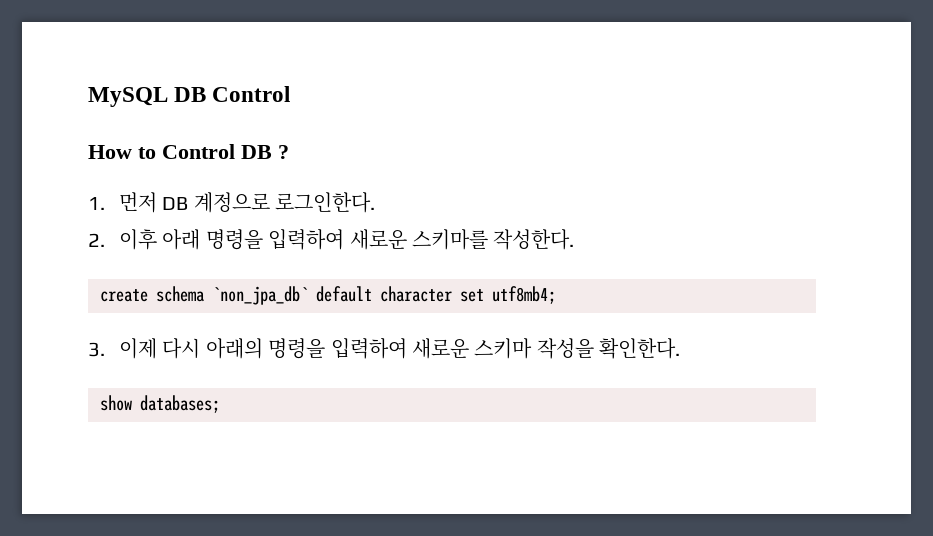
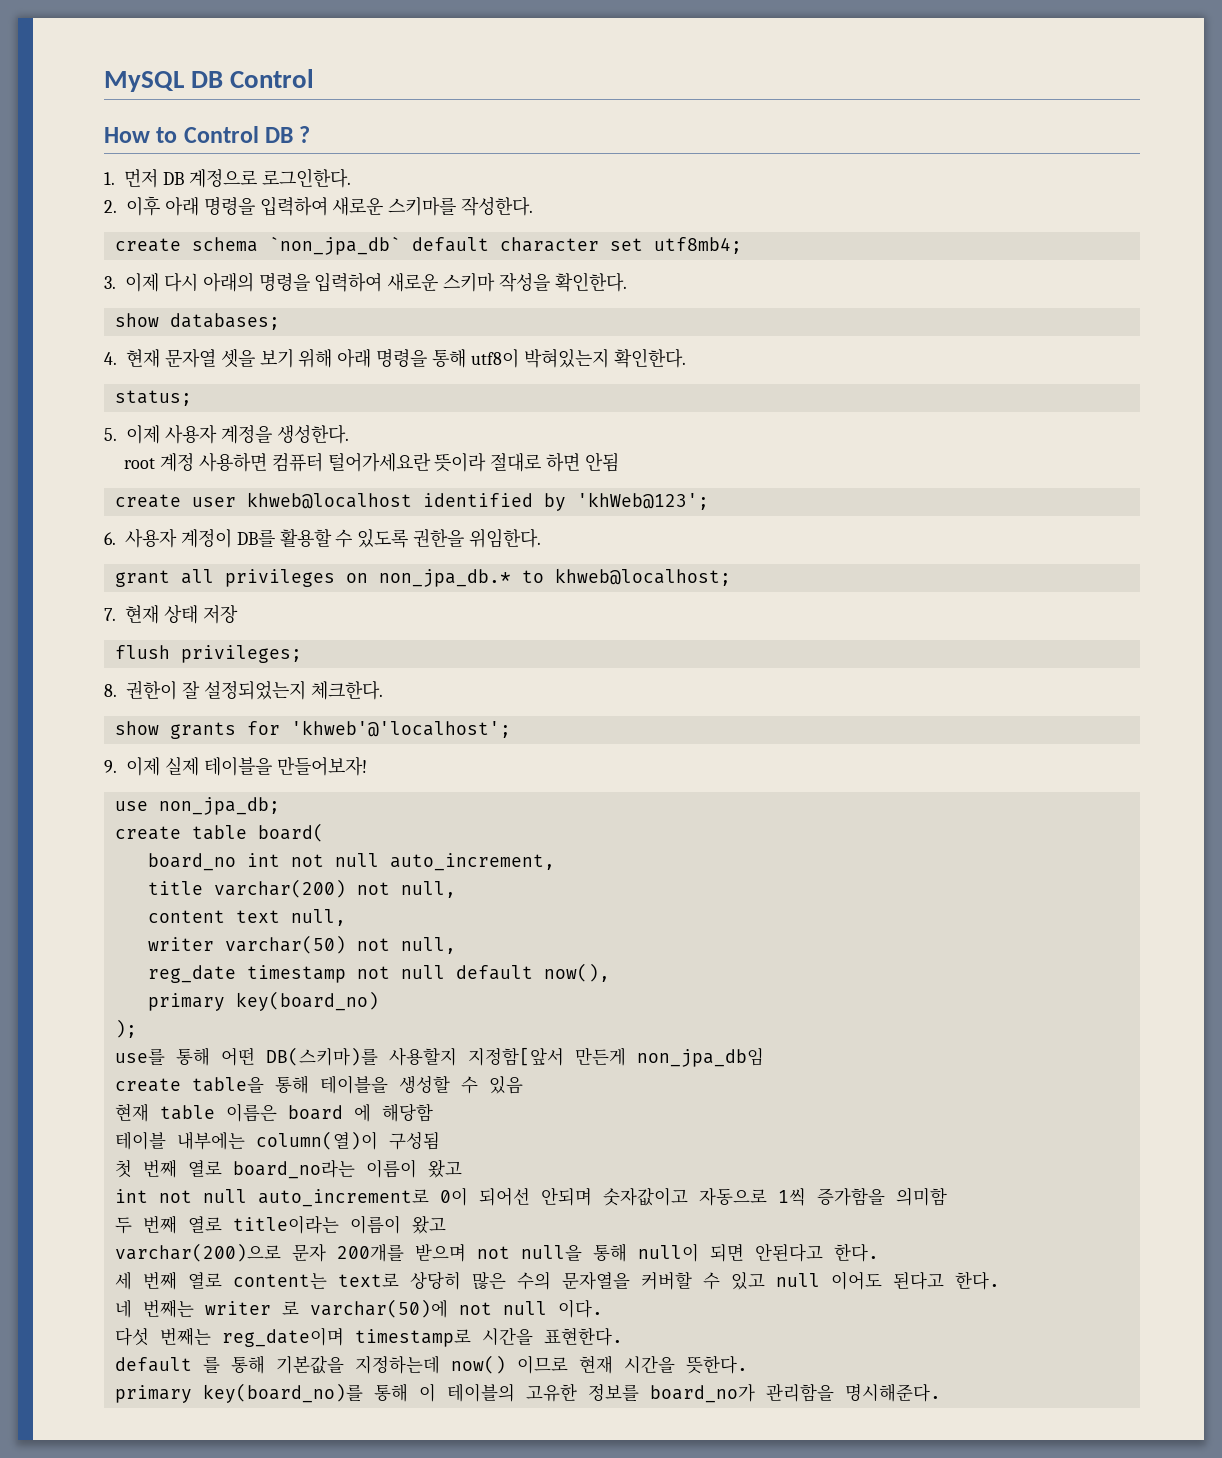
(220, 404) none -> [104,348,686,368] [114,390,192,406] [104,424,349,444] [124,452,619,472] [114,492,709,511] [104,528,542,548] [114,568,731,587] [104,605,238,624] [114,645,302,663] [104,680,383,700] [114,720,511,739] [104,756,367,776] [114,797,280,815] [114,823,324,842] [147,853,555,871] [147,879,456,898] [147,909,346,926] [147,935,456,954] [147,963,610,983] [147,991,379,1011] [114,1019,137,1038] [114,1047,764,1067] [114,1075,523,1094] [114,1103,433,1122] [114,1131,440,1150] [114,1159,462,1179] [114,1187,947,1207] [114,1215,446,1234] [114,1243,879,1262] [114,1271,1000,1290] [114,1299,603,1318] [114,1327,623,1347] [114,1355,748,1374] [114,1383,941,1403] // 4. 현재 문자열 셋을 보기 위해 아래 명령을 통해 utf8이 박혀있는지 확인한다. // status; // 5. 이제 사용자 계정을 생성한다. // root 계정 사용하면 컴퓨터 털어가세요란 뜻이라 절대로 하면 안됨 // create user khweb@localhost identified by 'khWeb@123'; // 6. 사용자 계정이 DB를 활용할 수 있도록 권한을 위임한다. // grant all privileges on non_jpa_db.* to khweb@localhost; // 7. 현재 상태 저장 // flush privileges; // 8. 권한이 잘 설정되었는지 체크한다. // show grants for 'khweb'@'localhost'; // 9. 이제 실제 테이블을 만들어보자! // use non_jpa_db; // create table board( // board_no int not null auto_increment, // title varchar(200) not null, // content text null, // writer varchar(50) not null, // reg_date timestamp not null default now(), // primary key(board_no) // ); // use를 통해 어떤 DB(스키마)를 사용할지 지정함[앞서 만든게 non_jpa_db임 // create table을 통해 테이블을 생성할 수 있음 // 현재 table 이름은 board 에 해당함 // 테이블 내부에는 column(열)이 구성됨 // 첫 번째 열로 board_no라는 이름이 왔고 // int not null auto_increment로 0이 되어선 안되며 숫자값이고 자동으로 1씩 증가함을 의미함 // 두 번째 열로 title이라는 이름이 왔고 // varchar(200)으로 문자 200개를 받으며 not null을 통해 null이 되면 안된다고 한다. // 세 번째 열로 content는 text로 상당히 많은 수의 문자열을 커버할 수 있고 null 이어도 된다고 한다. // 네 번째는 writer 로 varchar(50)에 not null 이다. // 다섯 번째는 reg_date이며 timestamp로 시간을 표현한다. // default 를 통해 기본값을 지정하는데 now() 이므로 현재 시간을 뜻한다. // primary key(board_no)를 통해 이 테이블의 고유한 정보를 board_no가 관리함을 명시해준다.

